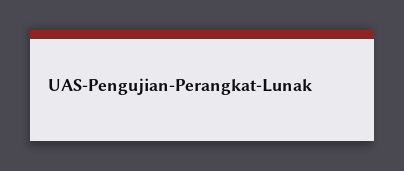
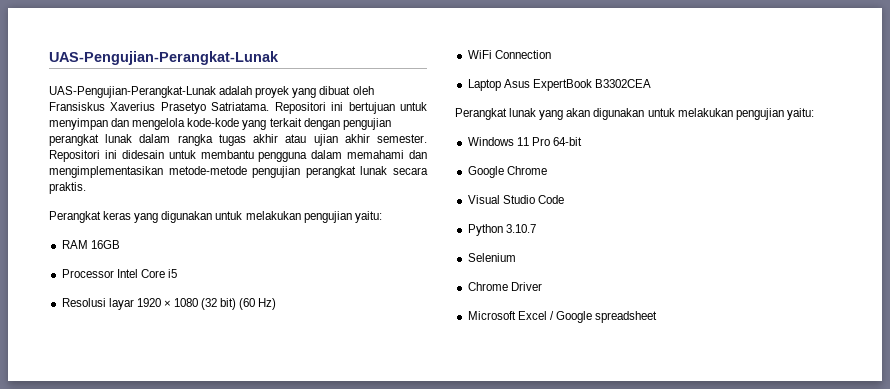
[48,78,313,95] UAS-Pengujian-Perangkat-Lunak -> [49,51,279,65] [49,86,374,98] [49,102,427,114] [49,118,391,130] [49,134,428,146] [49,150,427,162] [49,166,428,178] [49,182,86,194] [49,211,382,223] [61,240,120,249] [61,269,177,278] [61,298,277,310] [467,50,551,59] [467,79,651,91] [455,108,814,120] [467,137,582,146] [467,166,547,178] [467,195,564,204] [467,224,536,236] [467,253,516,262] [467,282,542,291] [467,311,658,323] UAS-Pengujian-Perangkat-Lunak // UAS-Pengujian-Perangkat-Lunak adalah proyek yang dibuat oleh Fransiskus Xaverius Prasetyo Satriatama. Repositori ini bertujuan untuk menyimpan dan mengelola kode-kode yang terkait dengan pengujian perangkat lunak dalam rangka tugas akhir atau ujian akhir semester. Repositori ini didesain untuk membantu pengguna dalam memahami dan mengimplementasikan metode-metode pengujian perangkat lunak secara praktis. // Perangkat keras yang digunakan untuk melakukan pengujian yaitu: // RAM 16GB // Processor Intel Core i5 // Resolusi layar 1920 × 1080 (32 bit) (60 Hz) // WiFi Connection // Laptop Asus ExpertBook B3302CEA // Perangkat lunak yang akan digunakan untuk melakukan pengujian yaitu: // Windows 11 Pro 64-bit // Google Chrome // Visual Studio Code // Python 3.10.7 // Selenium // Chrome Driver // Microsoft Excel / Google spreadsheet

